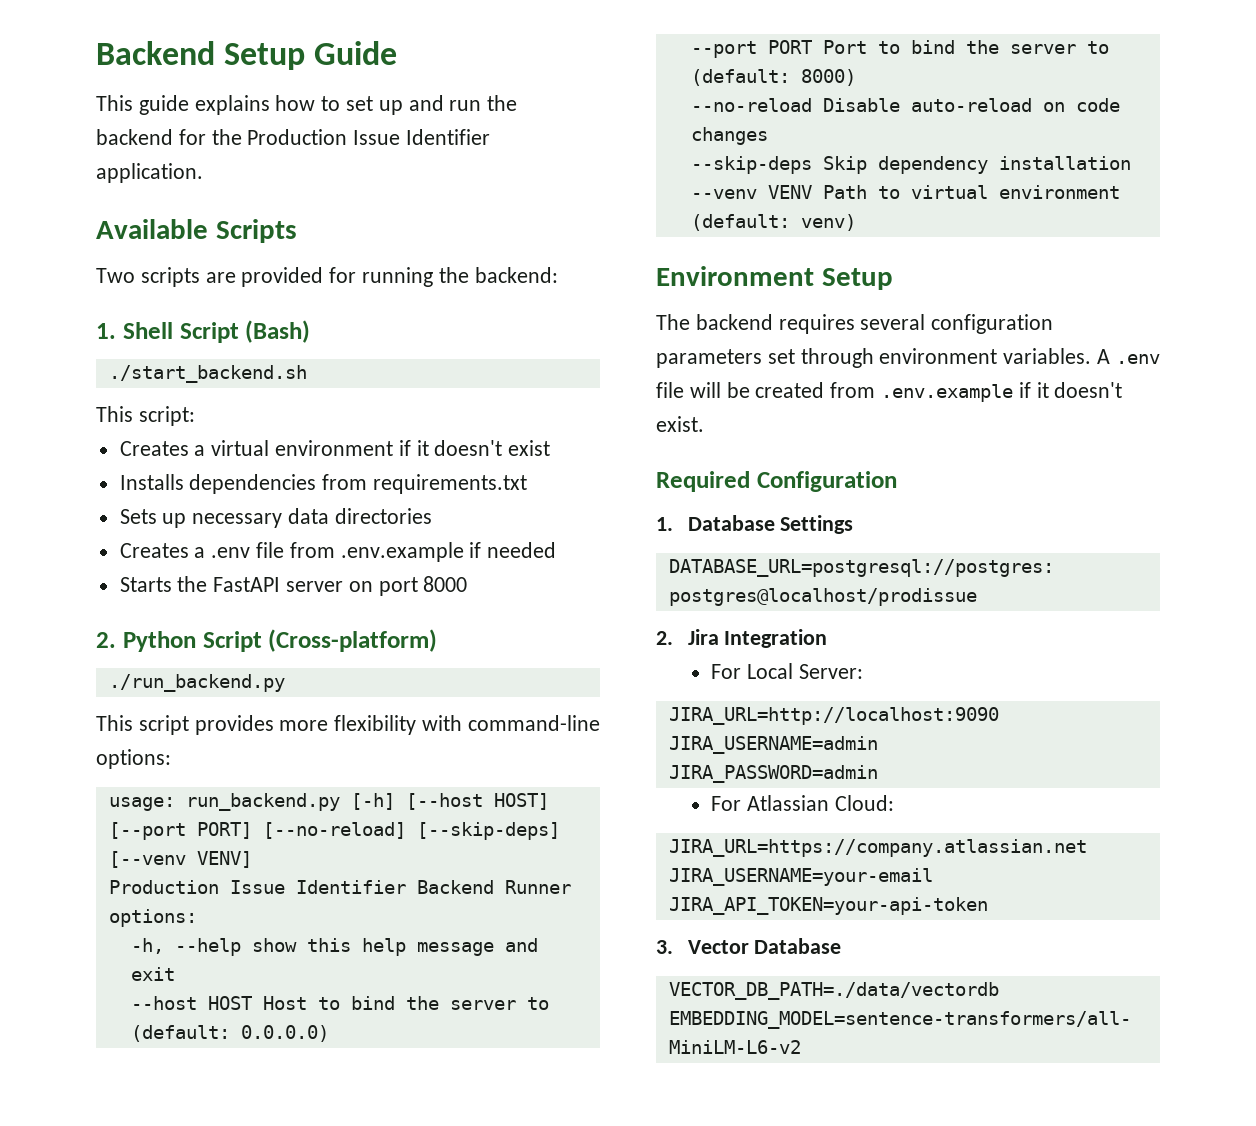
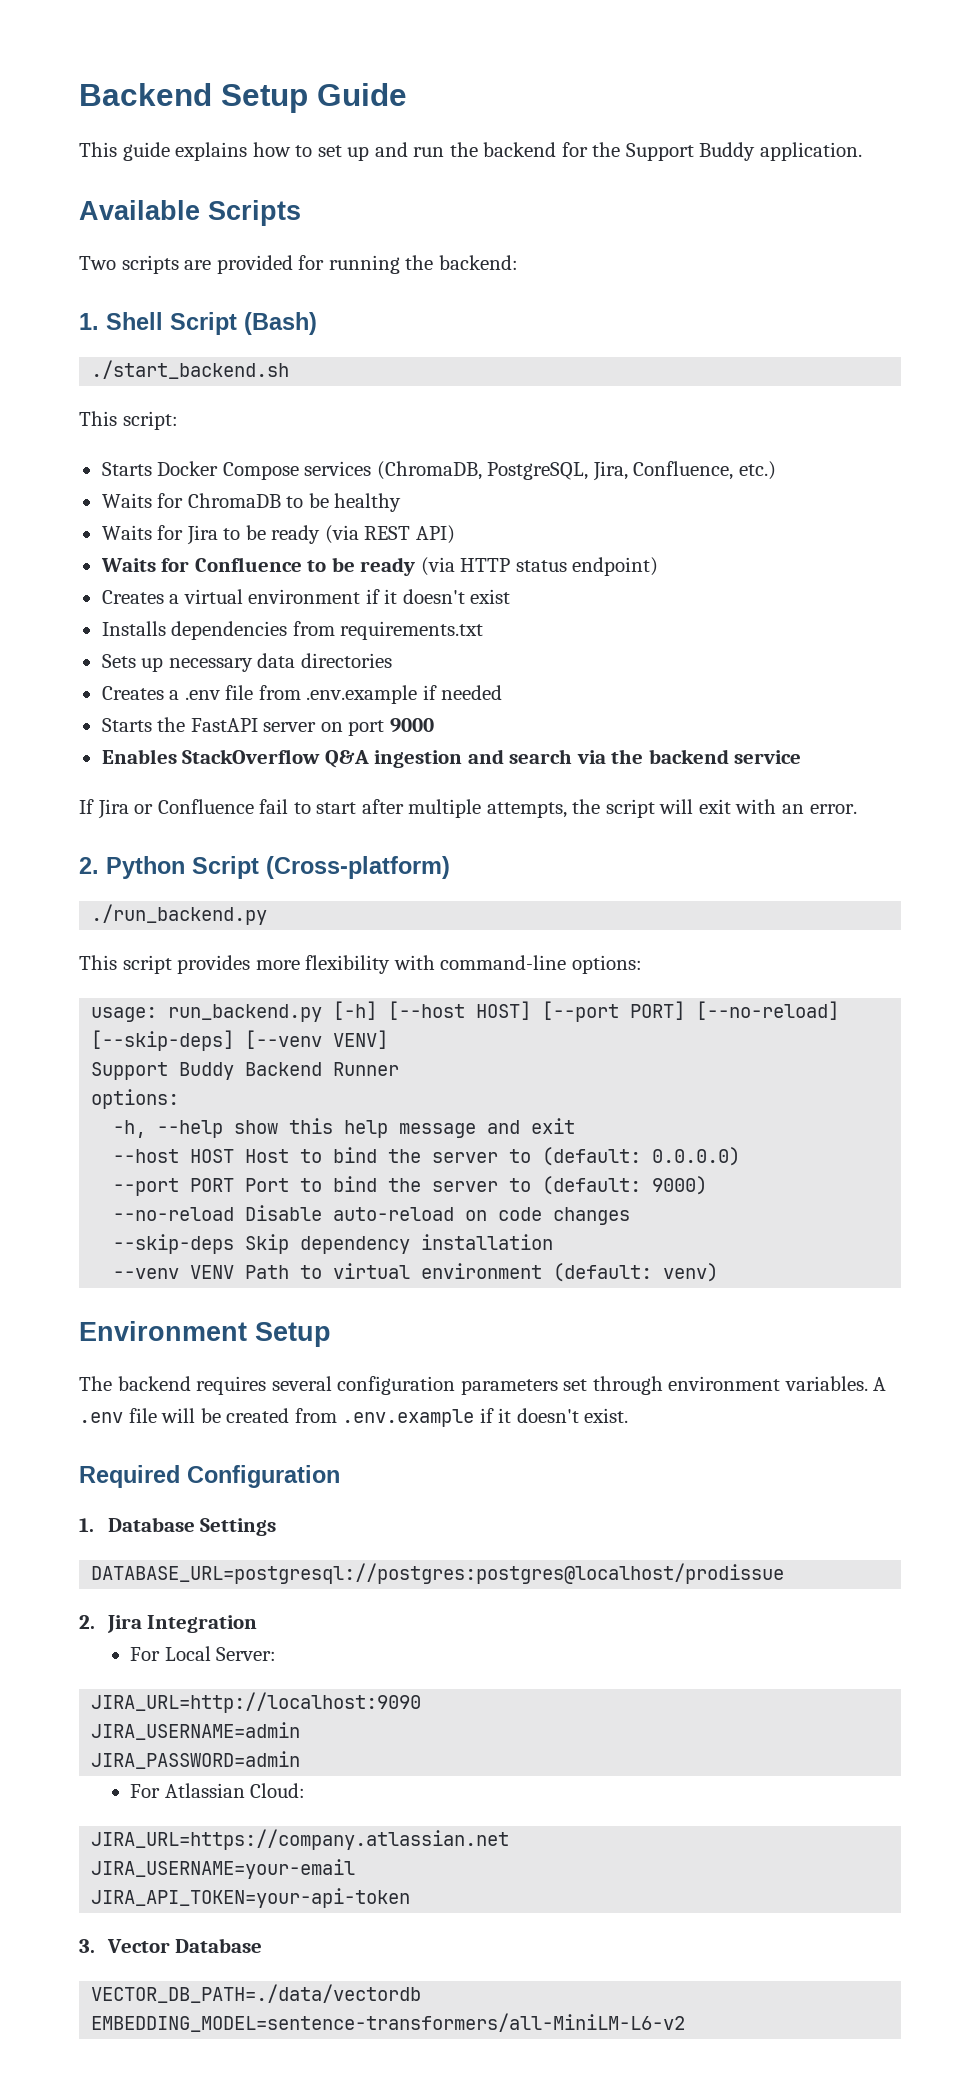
[247,129,491,145] Production Issue Identifier -> [625,142,756,161] Support Buddy
(195, 416) none -> [101,461,776,481] [101,493,402,512] [101,525,455,545] [100,557,659,576] // Starts Docker Compose services (ChromaDB, PostgreSQL, Jira, Confluence, etc.) // Waits for ChromaDB to be healthy // Waits for Jira to be ready (via REST API) // Waits for Confluence to be ready (via HTTP status endpoint)
[423,576,468,592] 8000 -> [389,718,434,733] [101,749,802,768] [79,799,857,819] 9000 // Enables StackOverflow Q&A ingestion and search via the backend service // If Jira or Confluence fail to start after multiple attempts, the script will exit with an error.
[108,880,406,894] Production Issue Identifier -> [91,1062,235,1080] Support Buddy
[800,69,856,86] 8000) -> [652,1176,708,1195] 9000)

